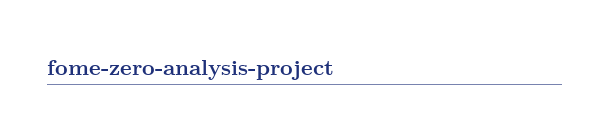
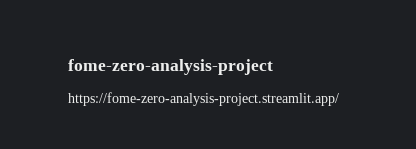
(334, 70) none -> [68,92,339,106] // https://fome-zero-analysis-project.streamlit.app/

